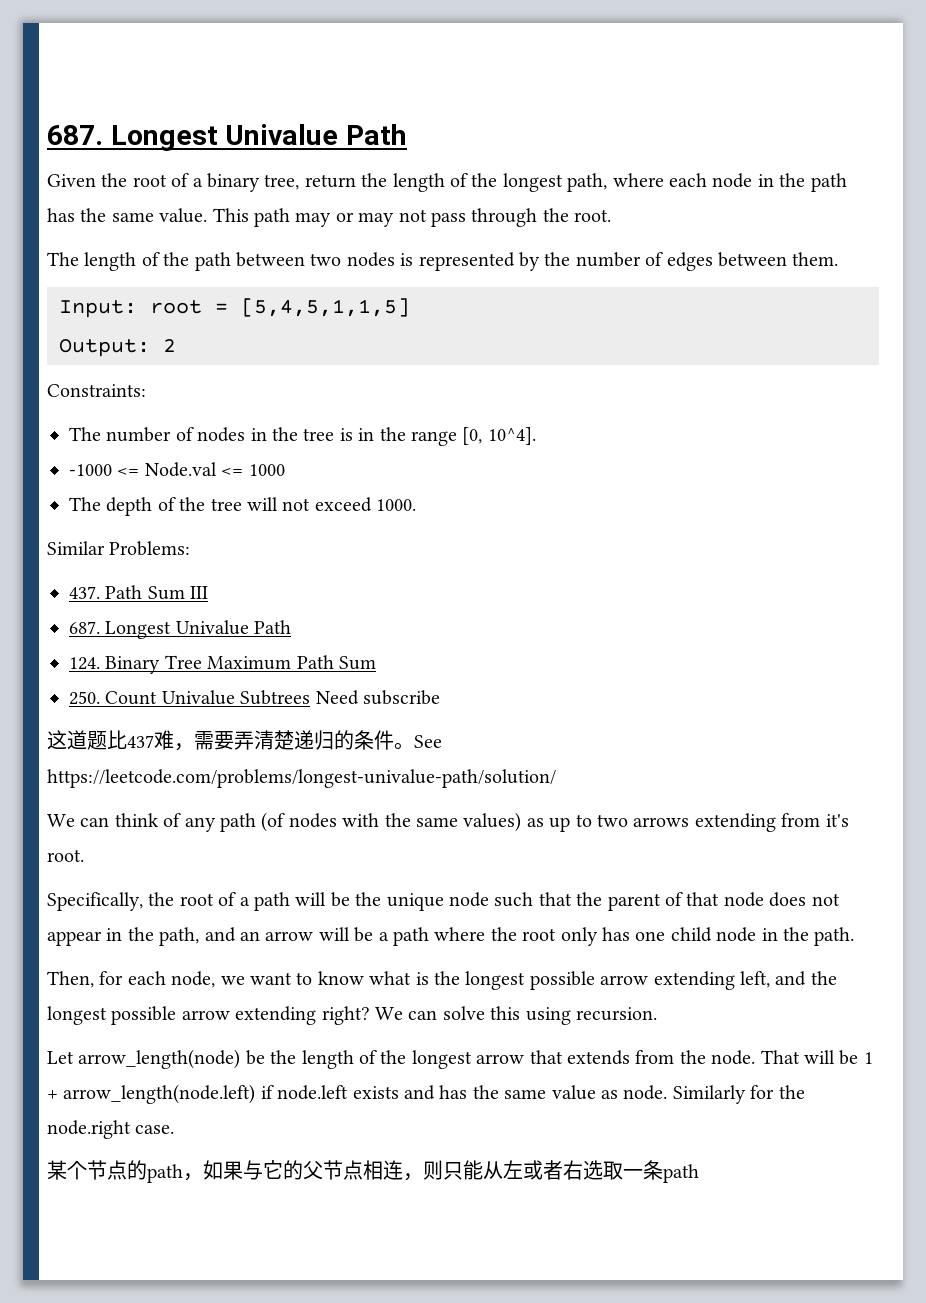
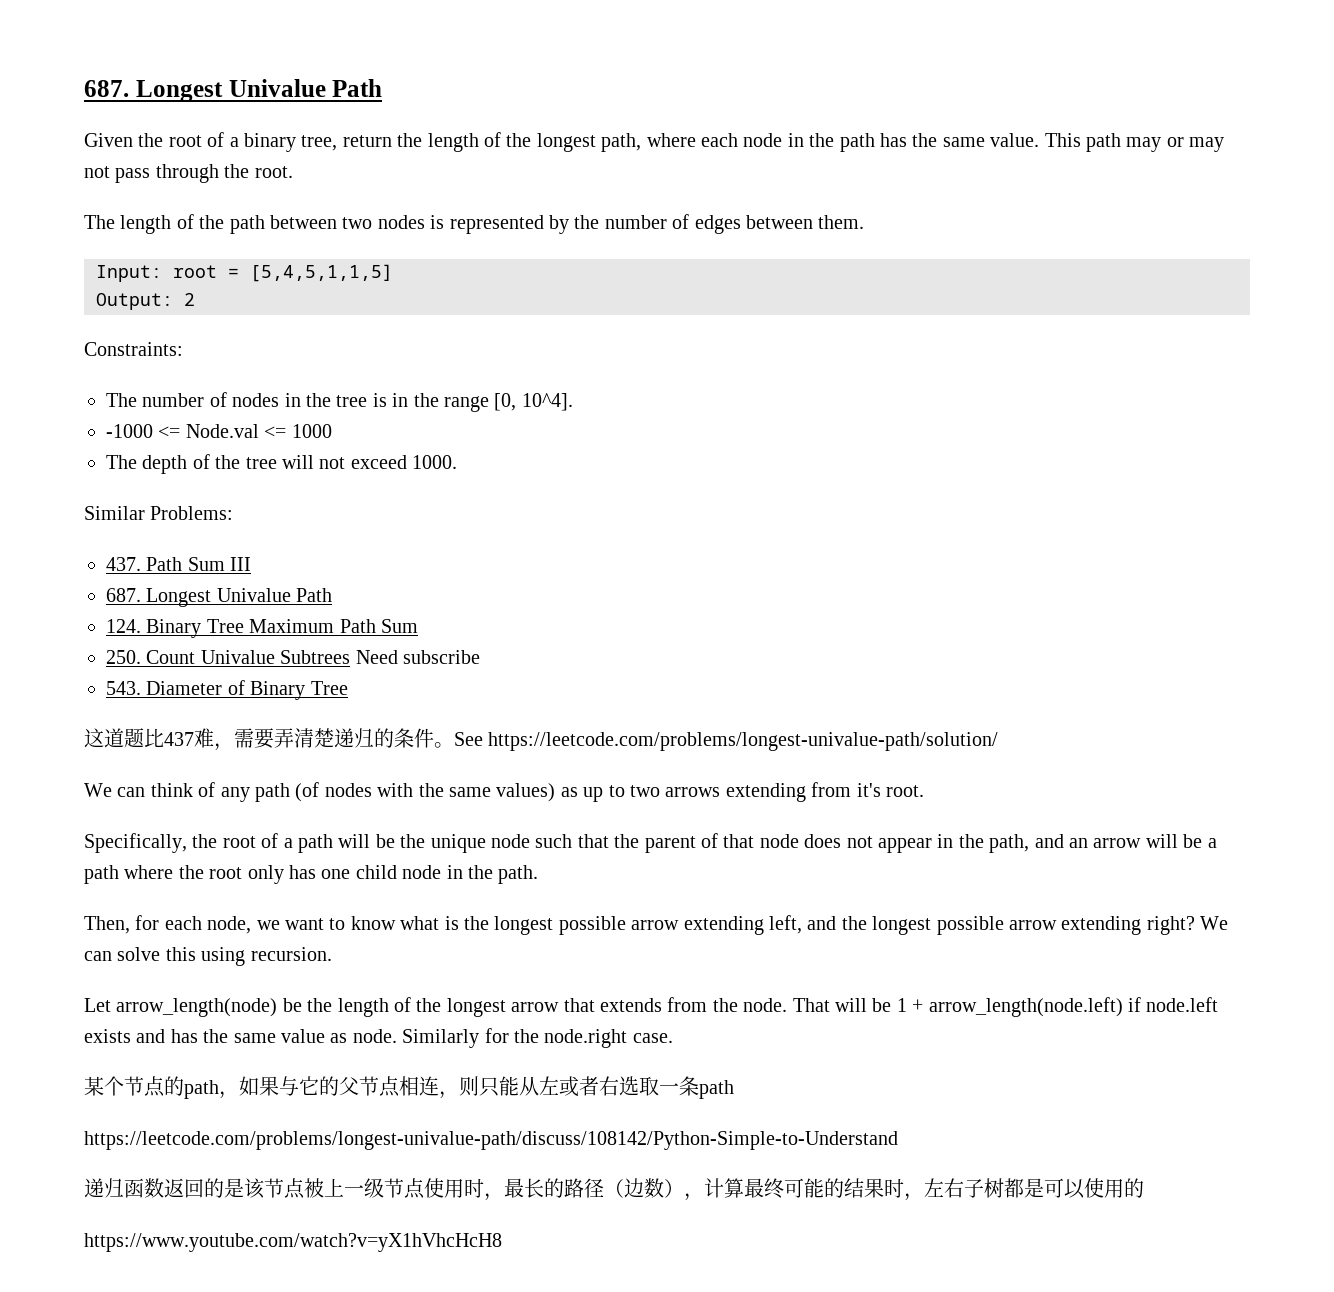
(440, 697) none -> [106,680,348,700] // 543. Diameter of Binary Tree
(699, 1173) none -> [84,1131,898,1150] [84,1178,1144,1201] [84,1233,502,1252] // https://leetcode.com/problems/longest-univalue-path/discuss/108142/Python-Simple-to-Understand // 递归函数返回的是该节点被上一级节点使用时，最长的路径（边数），计算最终可能的结果时，左右子树都是可以使用的 // https://www.youtube.com/watch?v=yX1hVhcHcH8

